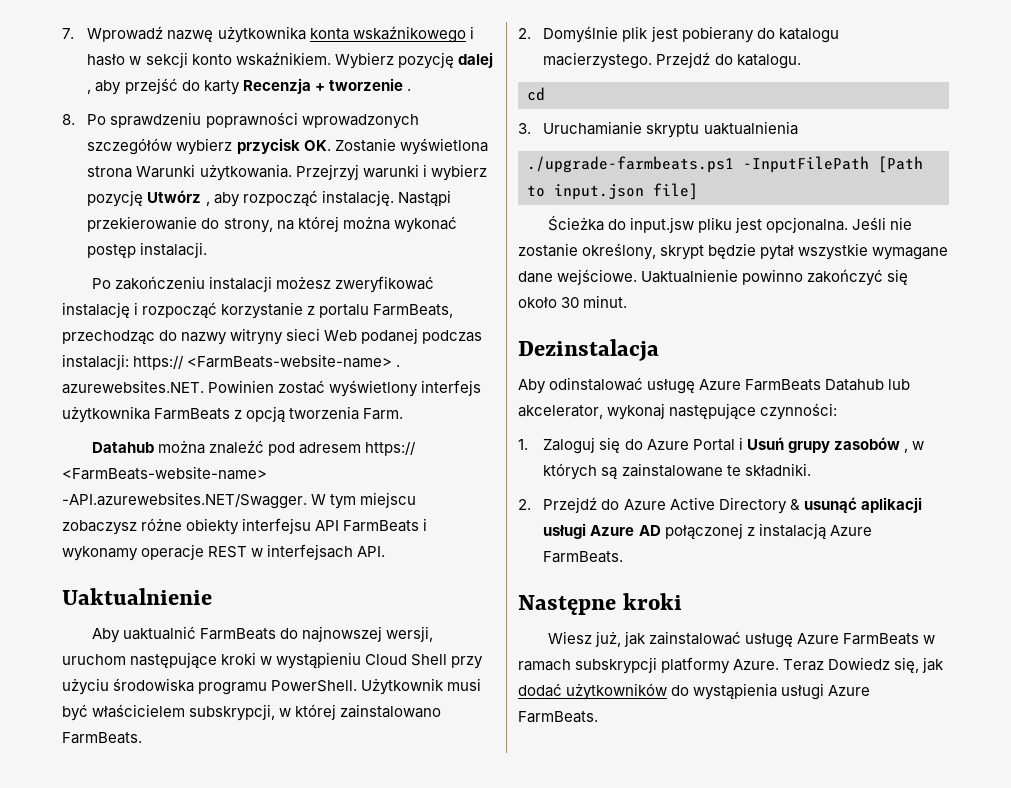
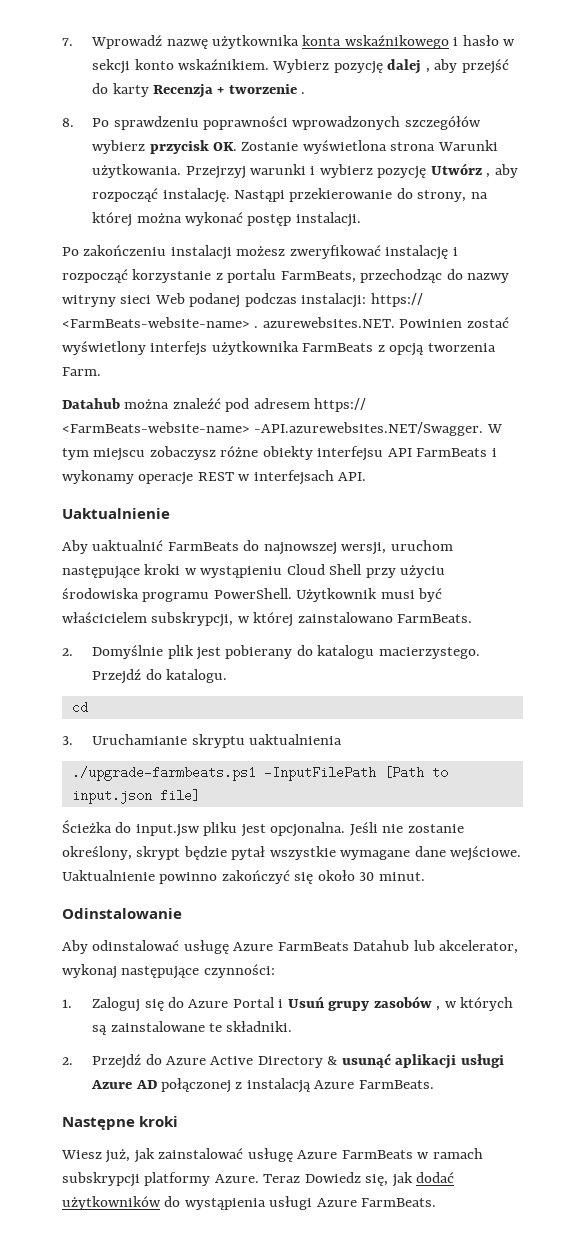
[518,339,659,361] Dezinstalacja -> [62,908,182,919] Odinstalowanie

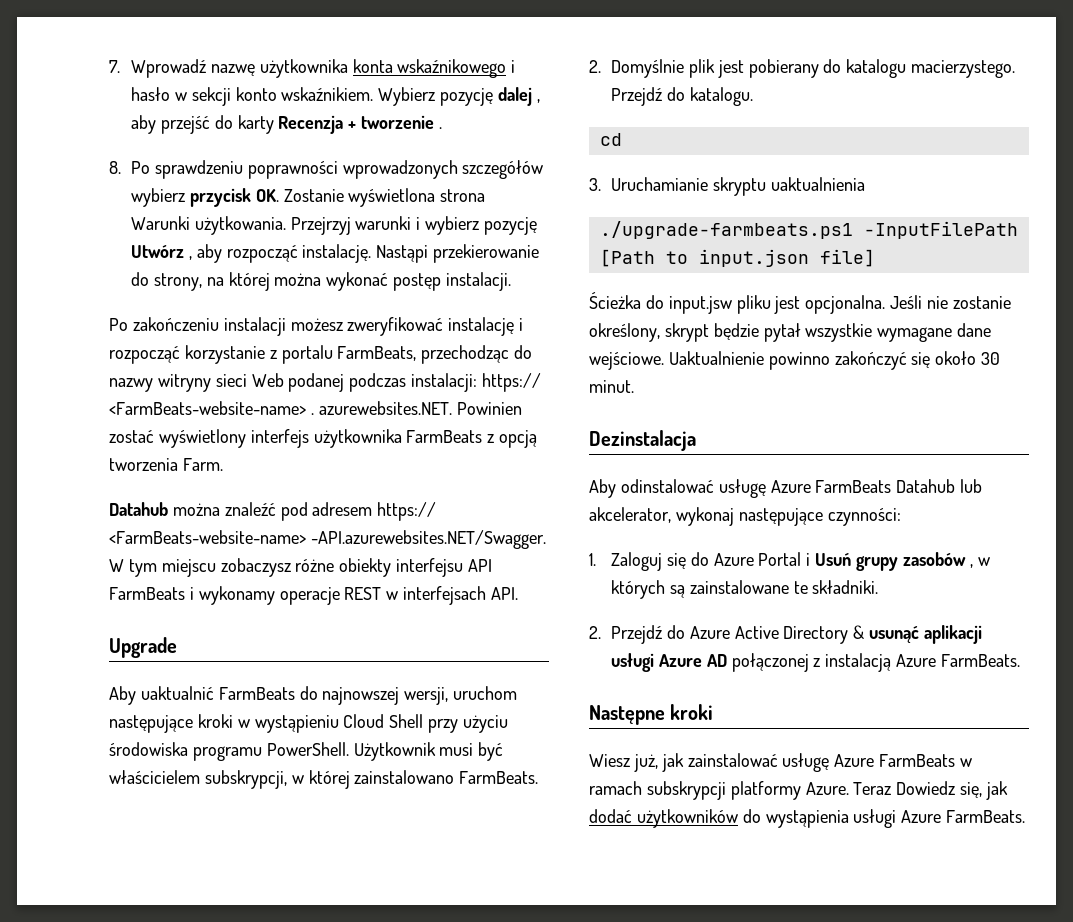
[62,508,170,519] Uaktualnienie -> [109,637,177,658] Upgrade
[62,908,182,919] Odinstalowanie -> [589,430,696,451] Dezinstalacja

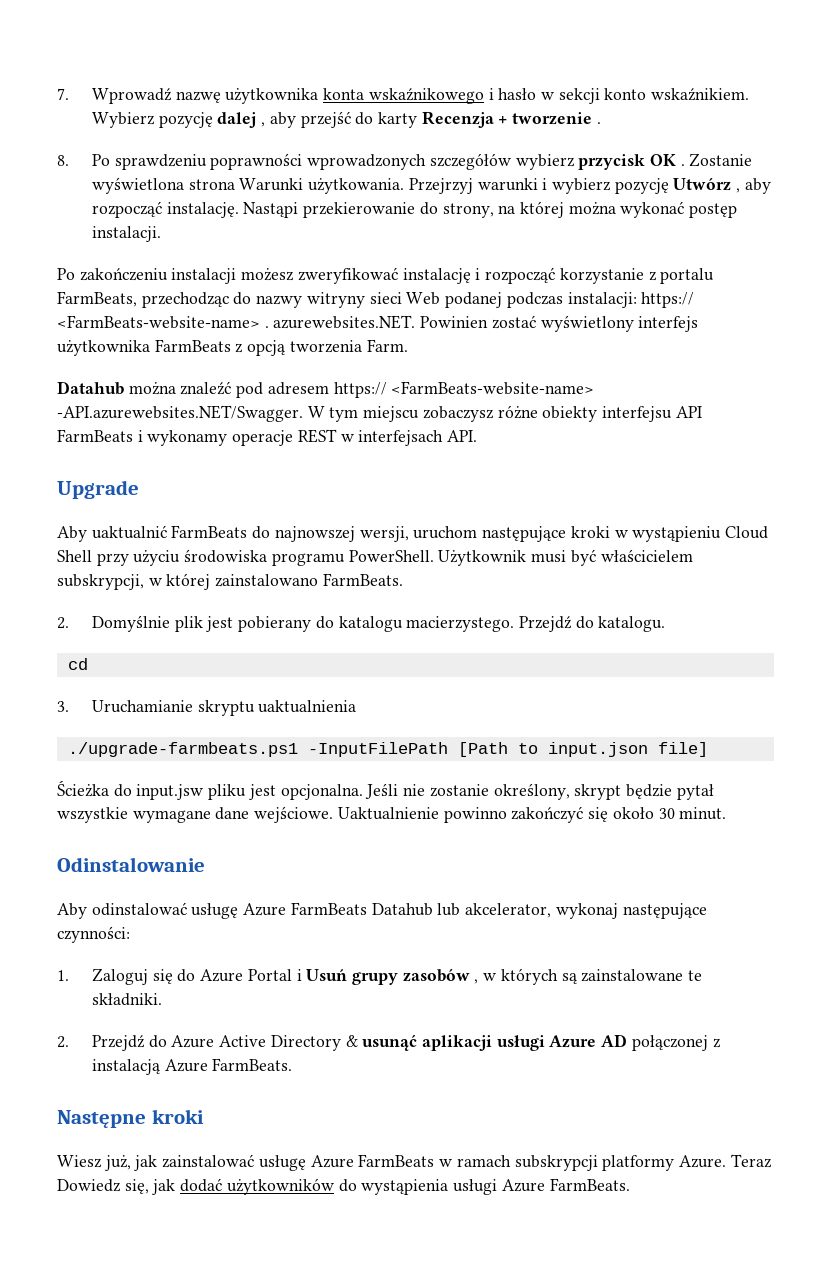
[255,189,279,202] OK. -> [649,154,685,166] OK .
[589,430,696,451] Dezinstalacja -> [57,857,205,872] Odinstalowanie

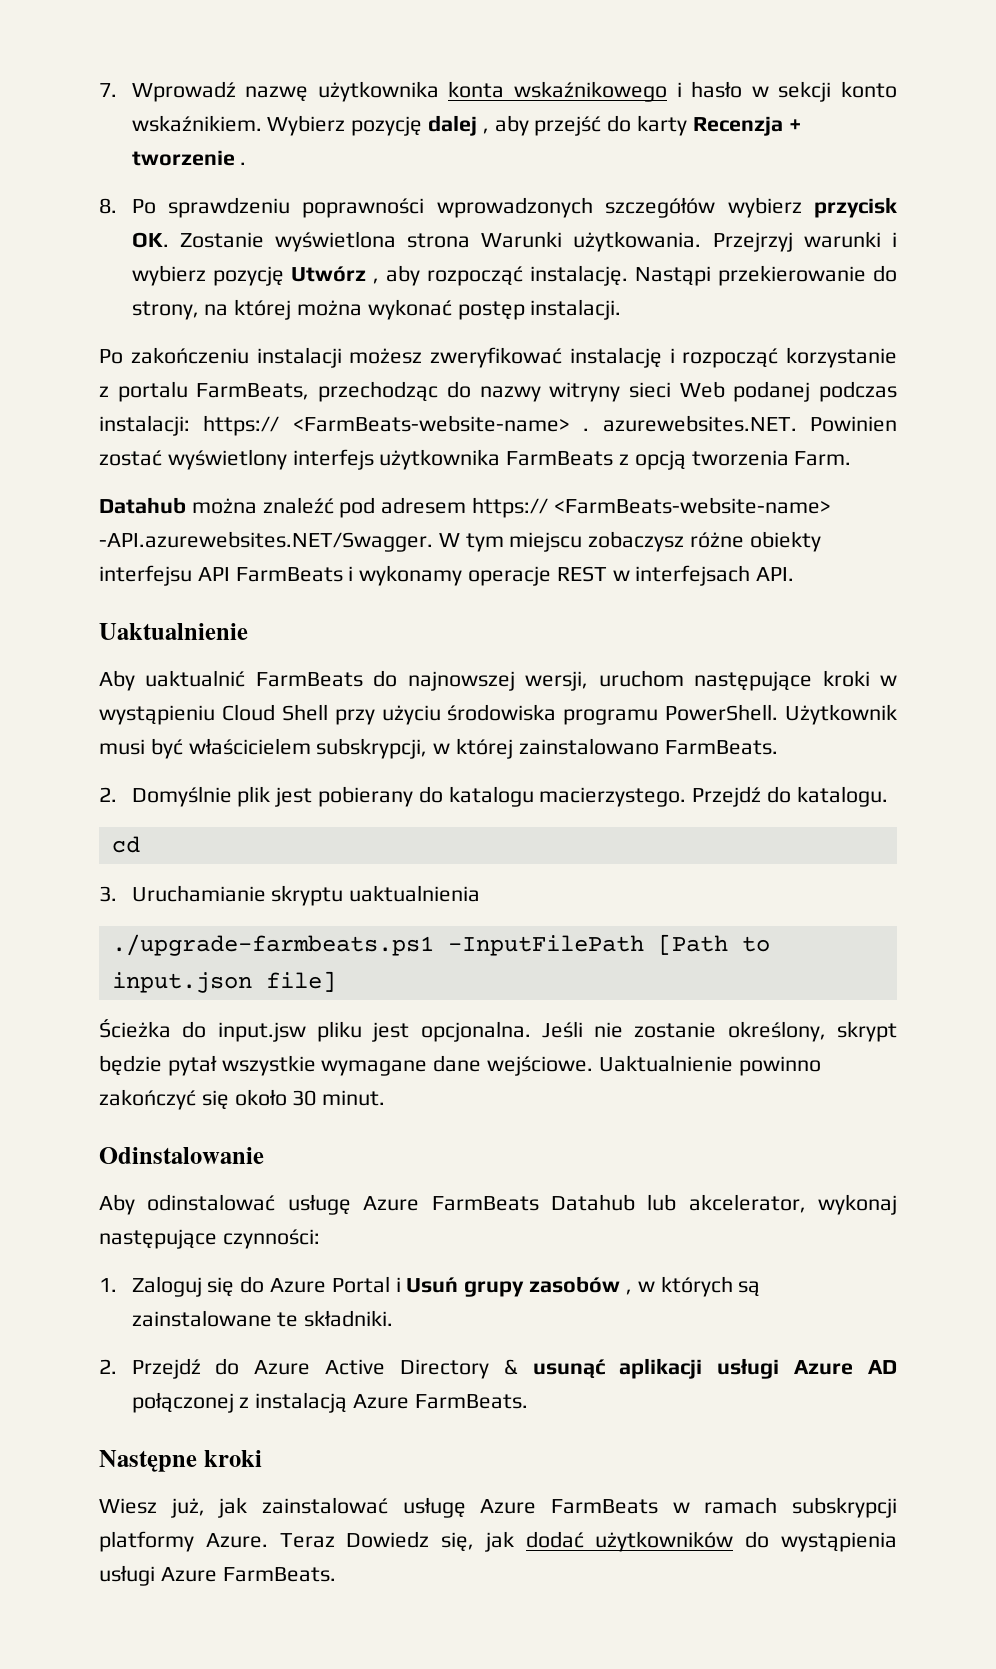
[649,154,685,166] OK . -> [131,232,169,248] OK.
[57,480,139,499] Upgrade -> [99,623,248,640] Uaktualnienie

